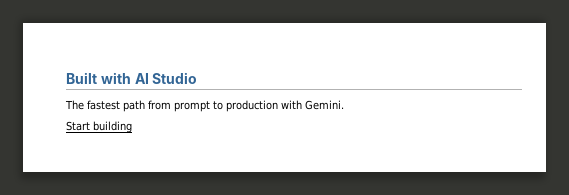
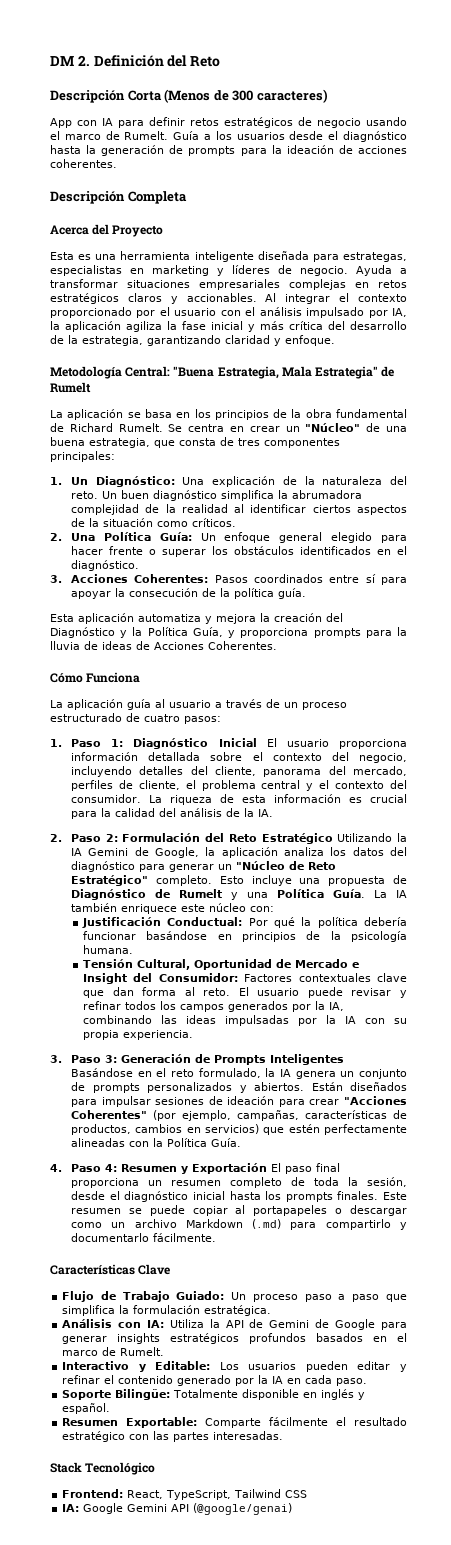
[66,72,198,84] [65,100,344,112] [66,121,132,133] Built with AI Studio // The fastest path from prompt to production with Gemini. // Start building -> [50,55,221,67] [50,89,328,103] [50,117,407,128] [50,131,408,142] [50,145,407,156] [50,159,117,168] [50,191,187,204] [50,224,164,237] [50,251,407,262] [50,265,407,276] [50,279,407,290] [50,293,407,304] [50,307,408,318] [50,321,407,332] [50,335,335,346] [50,366,395,379] [50,382,91,393] [50,409,408,420] [50,423,408,432] [50,437,340,448] [50,451,115,462] [50,476,407,487] [71,490,363,501] [71,504,407,515] [71,518,237,527] [50,532,407,543] [71,546,407,557] [71,560,140,571] [50,574,407,585] [71,588,307,599] [50,613,343,624] [50,627,408,638] [50,641,277,650] [50,672,141,683] [50,699,347,710] [50,713,221,724] [50,738,407,749] [71,752,407,763] [71,766,407,777] [71,780,407,791] [71,794,407,805] [71,808,274,819] [50,833,407,844] [71,847,407,858] [71,861,337,872] [71,875,407,886] [71,889,407,900] [71,903,275,914] [82,917,407,928] [83,931,407,942] [83,945,134,954] [83,959,360,970] [83,973,407,984] [83,987,407,998] [83,1001,345,1012] [83,1015,407,1026] [83,1030,194,1040] [50,1054,345,1065] [71,1068,407,1079] [71,1082,407,1093] [71,1096,407,1107] [71,1110,407,1121] [71,1124,407,1135] [71,1138,242,1147] [50,1163,341,1174] [71,1177,408,1188] [71,1191,407,1202] [71,1205,407,1216] [71,1219,407,1230] [71,1233,217,1242] [50,1264,171,1275] [62,1291,408,1302] [62,1305,272,1316] [62,1319,407,1330] [62,1333,407,1344] [62,1347,165,1356] [62,1361,407,1372] [62,1375,368,1386] [62,1389,366,1400] [62,1403,111,1414] [62,1417,407,1428] [62,1431,284,1442] [50,1462,156,1475] [62,1489,308,1500] [62,1503,293,1515] DM 2. Definición del Reto // Descripción Corta (Menos de 300 caracteres) // App con IA para definir retos estratégicos de negocio usando el marco de Rumelt. Guía a los usuarios desde el diagnóstico hasta la generación de prompts para la ideación de acciones coherentes. // Descripción Completa // Acerca del Proyecto // Esta es una herramienta inteligente diseñada para estrategas, especialistas en marketing y líderes de negocio. Ayuda a transformar situaciones empresariales complejas en retos estratégicos claros y accionables. Al integrar el contexto proporcionado por el usuario con el análisis impulsado por IA, la aplicación agiliza la fase inicial y más crítica del desarrollo de la estrategia, garantizando claridad y enfoque. // Metodología Central: "Buena Estrategia, Mala Estrategia" de Rumelt // La aplicación se basa en los principios de la obra fundamental de Richard Rumelt. Se centra en crear un "Núcleo" de una buena estrategia, que consta de tres componentes principales: // 1. Un Diagnóstico: Una explicación de la naturaleza del reto. Un buen diagnóstico simplifica la abrumadora complejidad de la realidad al identificar ciertos aspectos de la situación como críticos. // 2. Una Política Guía: Un enfoque general elegido para hacer frente o superar los obstáculos identificados en el diagnóstico. // 3. Acciones Coherentes: Pasos coordinados entre sí para apoyar la consecución de la política guía. // Esta aplicación automatiza y mejora la creación del Diagnóstico y la Política Guía, y proporciona prompts para la lluvia de ideas de Acciones Coherentes. // Cómo Funciona // La aplicación guía al usuario a través de un proceso estructurado de cuatro pasos: // 1. Paso 1: Diagnóstico Inicial El usuario proporciona información detallada sobre el contexto del negocio, incluyendo detalles del cliente, panorama del mercado, perfiles de cliente, el problema central y el contexto del consumidor. La riqueza de esta información es crucial para la calidad del análisis de la IA. // 2. Paso 2: Formulación del Reto Estratégico Utilizando la IA Gemini de Google, la aplicación analiza los datos del diagnóstico para generar un "Núcleo de Reto Estratégico" completo. Esto incluye una propuesta de Diagnóstico de Rumelt y una Política Guía. La IA también enriquece este núcleo con: // Justificación Conductual: Por qué la política debería funcionar basándose en principios de la psicología humana. // Tensión Cultural, Oportunidad de Mercado e Insight del Consumidor: Factores contextuales clave que dan forma al reto. El usuario puede revisar y refinar todos los campos generados por la IA, combinando las ideas impulsadas por la IA con su propia experiencia. // 3. Paso 3: Generación de Prompts Inteligentes Basándose en el reto formulado, la IA genera un conjunto de prompts personalizados y abiertos. Están diseñados para impulsar sesiones de ideación para crear "Acciones Coherentes" (por ejemplo, campañas, características de productos, cambios en servicios) que estén perfectamente alineadas con la Política Guía. // 4. Paso 4: Resumen y Exportación El paso final proporciona un resumen completo de toda la sesión, desde el diagnóstico inicial hasta los prompts finales. Este resumen se puede copiar al portapapeles o descargar como un archivo Markdown (.md) para compartirlo y documentarlo fácilmente. // Características Clave // Flujo de Trabajo Guiado: Un proceso paso a paso que simplifica la formulación estratégica. // Análisis con IA: Utiliza la API de Gemini de Google para generar insights estratégicos profundos basados en el marco de Rumelt. // Interactivo y Editable: Los usuarios pueden editar y refinar el contenido generado por la IA en cada paso. // Soporte Bilingüe: Totalmente disponible en inglés y español. // Resumen Exportable: Comparte fácilmente el resultado estratégico con las partes interesadas. // Stack Tecnológico // Frontend: React, TypeScript, Tailwind CSS // IA: Google Gemini API (@google/genai)

